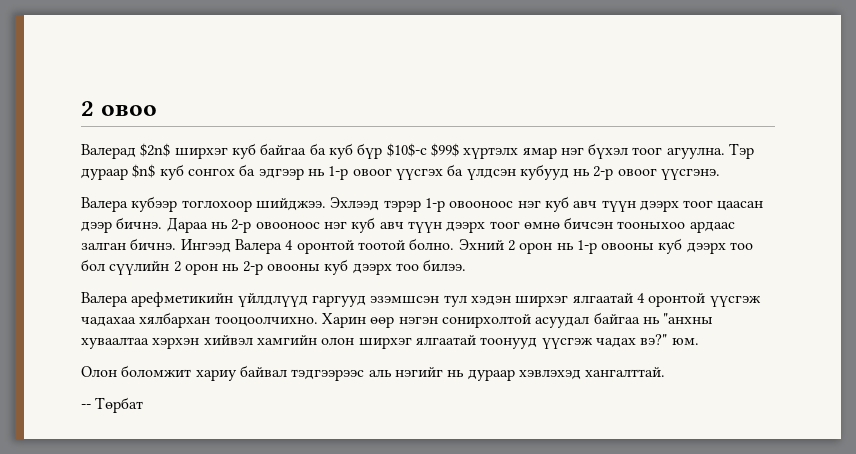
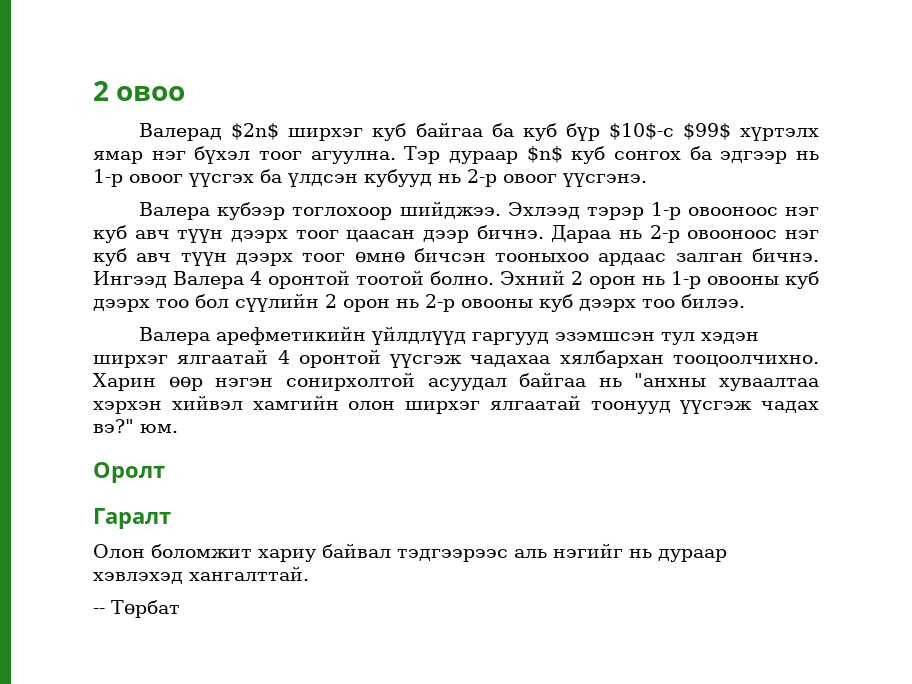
(699, 341) none -> [93,462,165,483] [93,508,171,529] // Оролт // Гаралт

